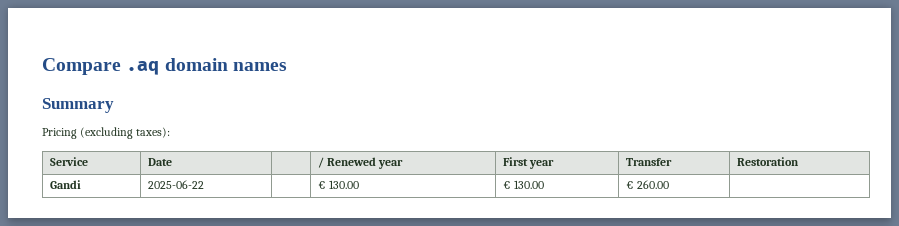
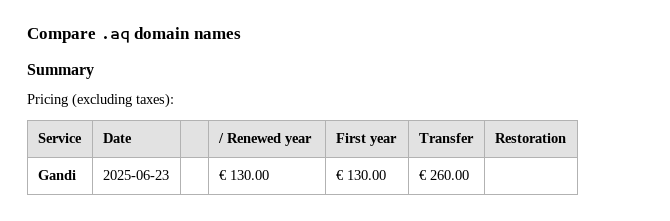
[147,180,204,189] 2025-06-22 -> [102,170,169,180] 2025-06-23

